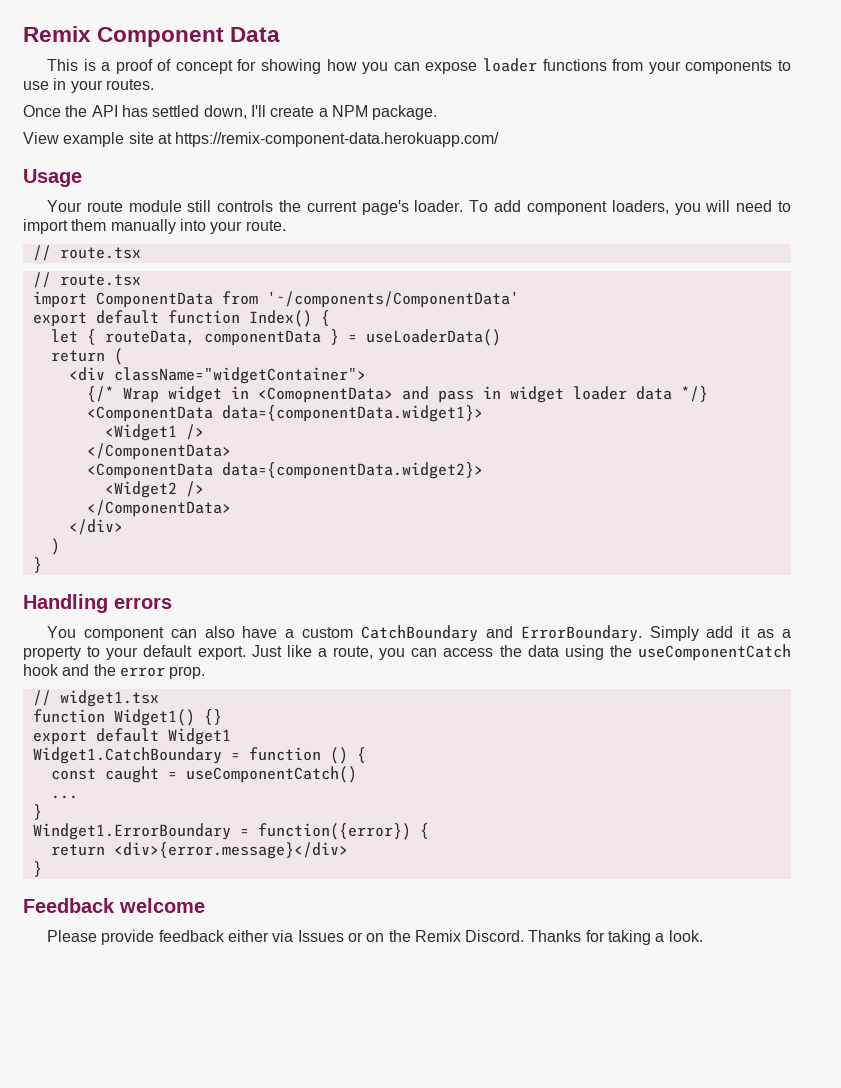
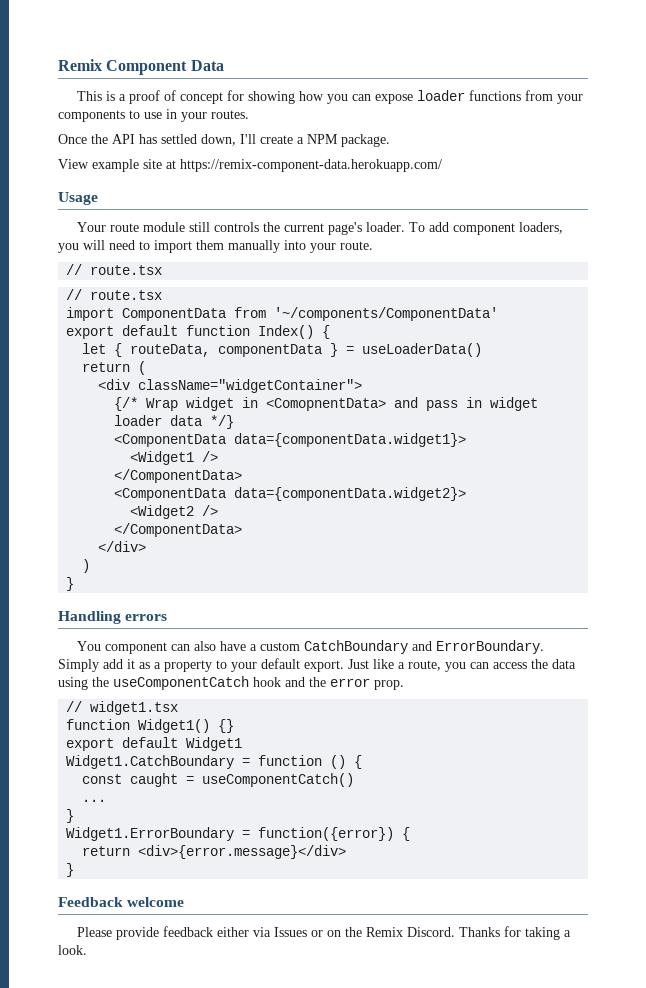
[32,823,231,840] Windget1.ErrorBoundary -> [66,827,235,841] Widget1.ErrorBoundary

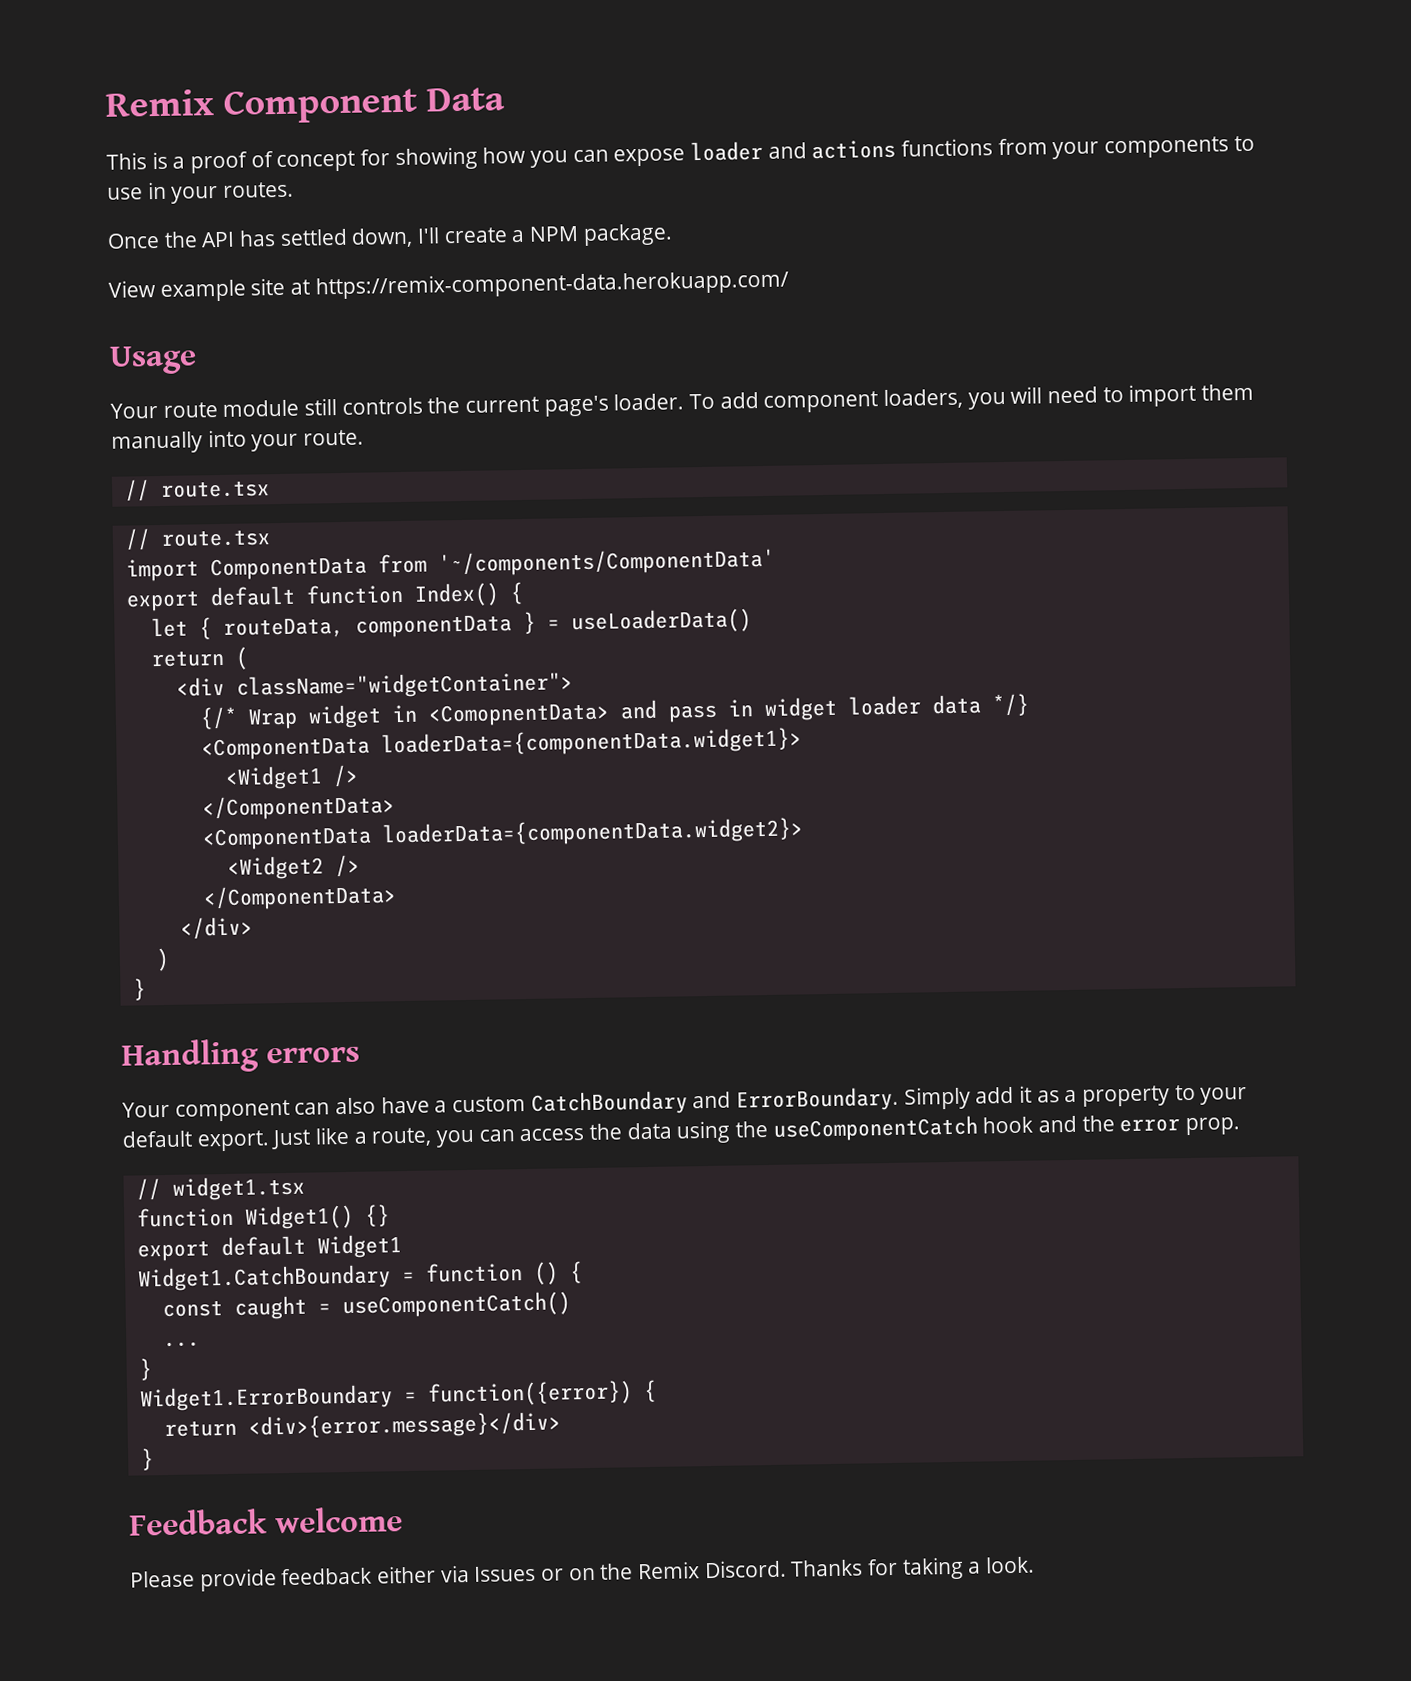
(466, 95) none -> [767,139,897,160] and actions
[234,433,467,447] data={componentData.widget1}> -> [380,727,802,758] loaderData={componentData.widget1}>
[234,487,467,501] data={componentData.widget2}> -> [381,817,804,848] loaderData={componentData.widget2}>
[77,641,102,651] You -> [122,1101,170,1118] Your

